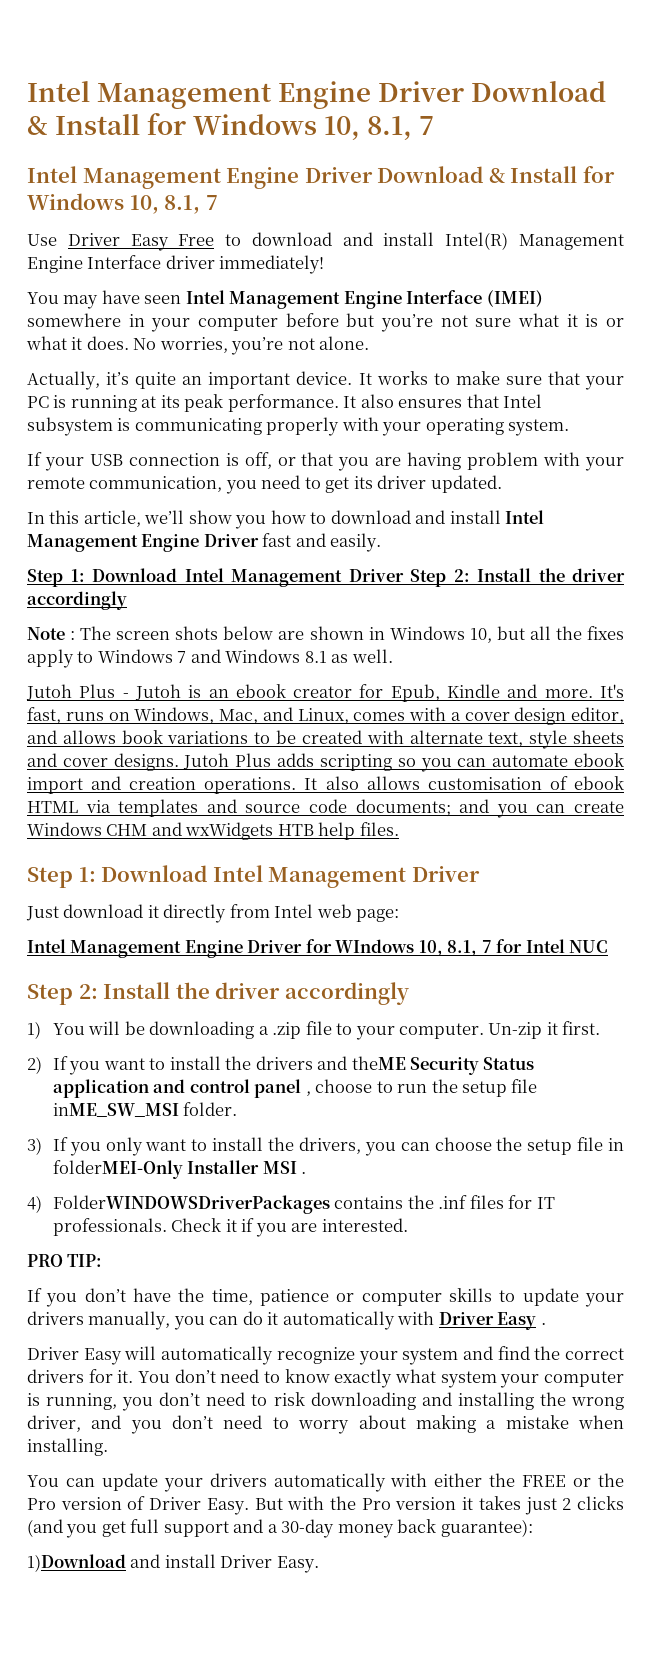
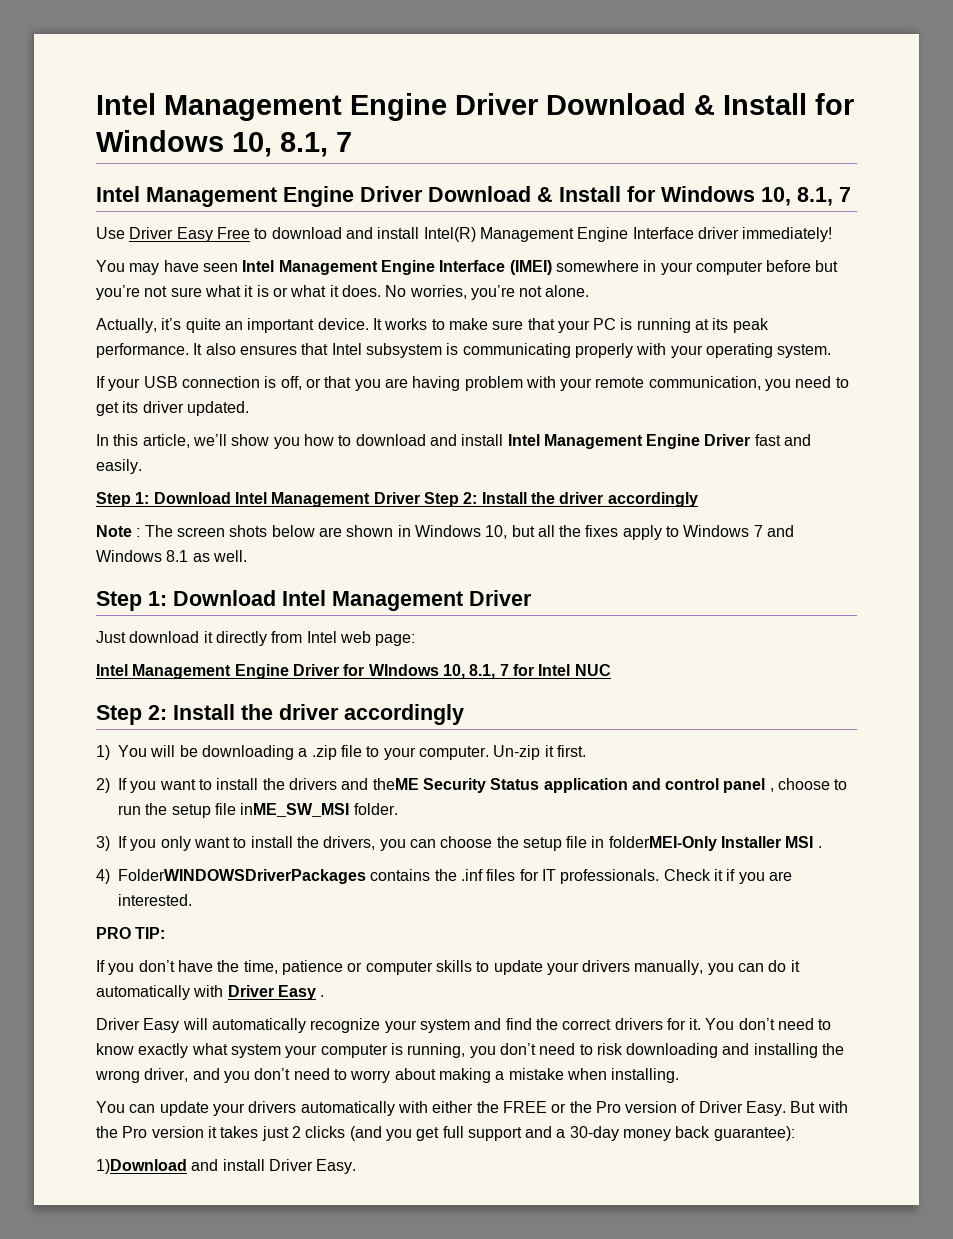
[26,684,624,702] [27,707,624,725] [27,730,624,749] [27,753,624,772] [27,776,624,794] [27,799,625,818] [27,822,399,840] // Jutoh Plus - Jutoh is an ebook creator for Epub, Kindle and more. It's fast, runs on Windows, Mac, and Linux, comes with a cover design editor, and allows book variations to be created with alternate text, style sheets and cover designs. Jutoh Plus adds scripting so you can automate ebook import and creation operations. It also allows customisation of ebook HTML via templates and source code documents; and you can create Windows CHM and wxWidgets HTB help files. -> (247, 556) none

